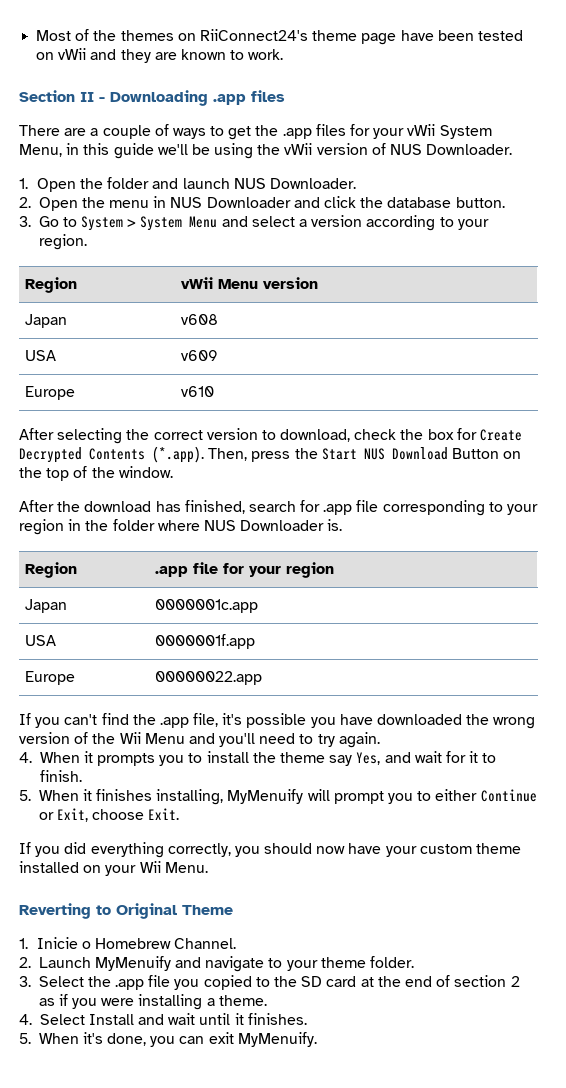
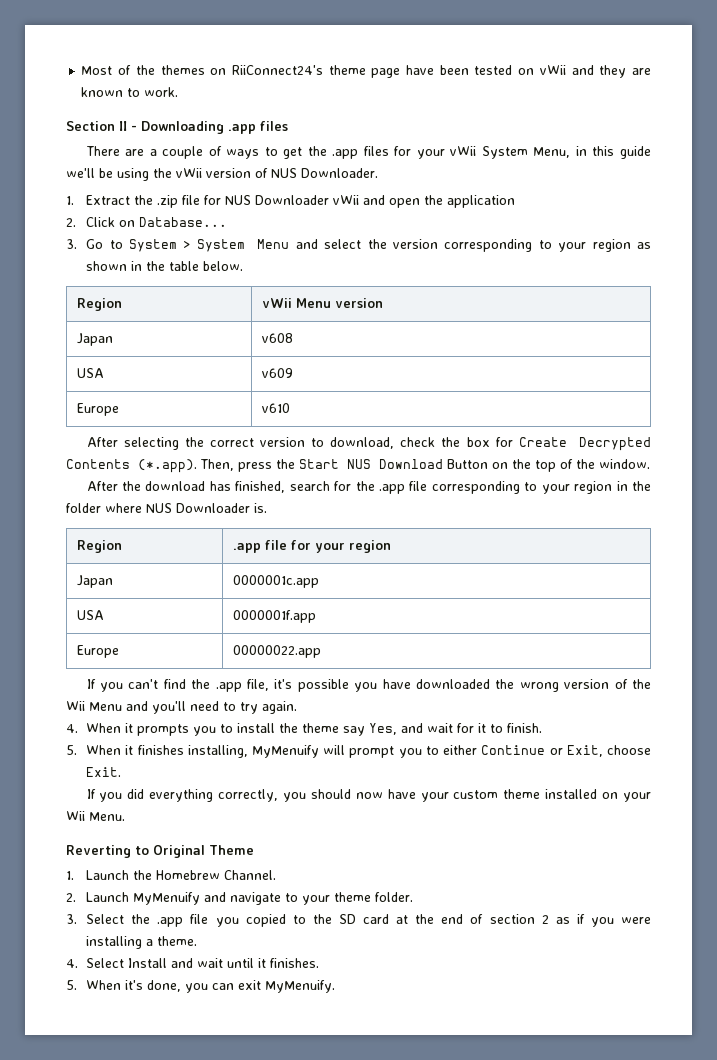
[36,177,356,192] [19,196,505,211] Open the folder and launch NUS Downloader. // 2. Open the menu in NUS Downloader and click the database button. -> [86,195,516,208] [66,217,228,227] Extract the .zip file for NUS Downloader vWii and open the application // 2. Click on Database...
[299,215,489,231] [38,234,87,250] a version according to your region. -> [367,239,651,252] [86,261,244,271] the version corresponding to your region as shown in the table below.
(321, 506) none -> [355,481,375,491] the
[36,937,91,949] Inicie o -> [86,870,153,880] Launch the

